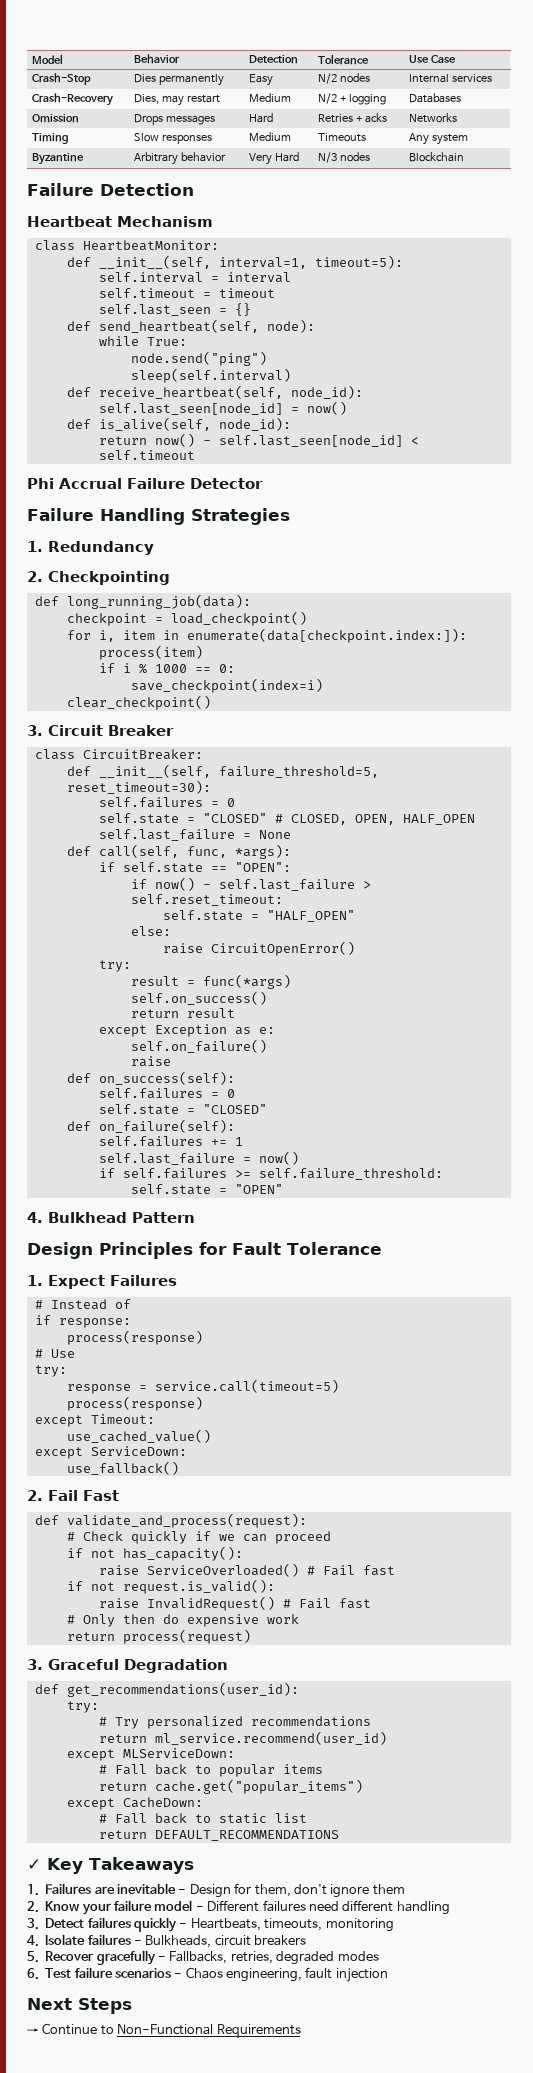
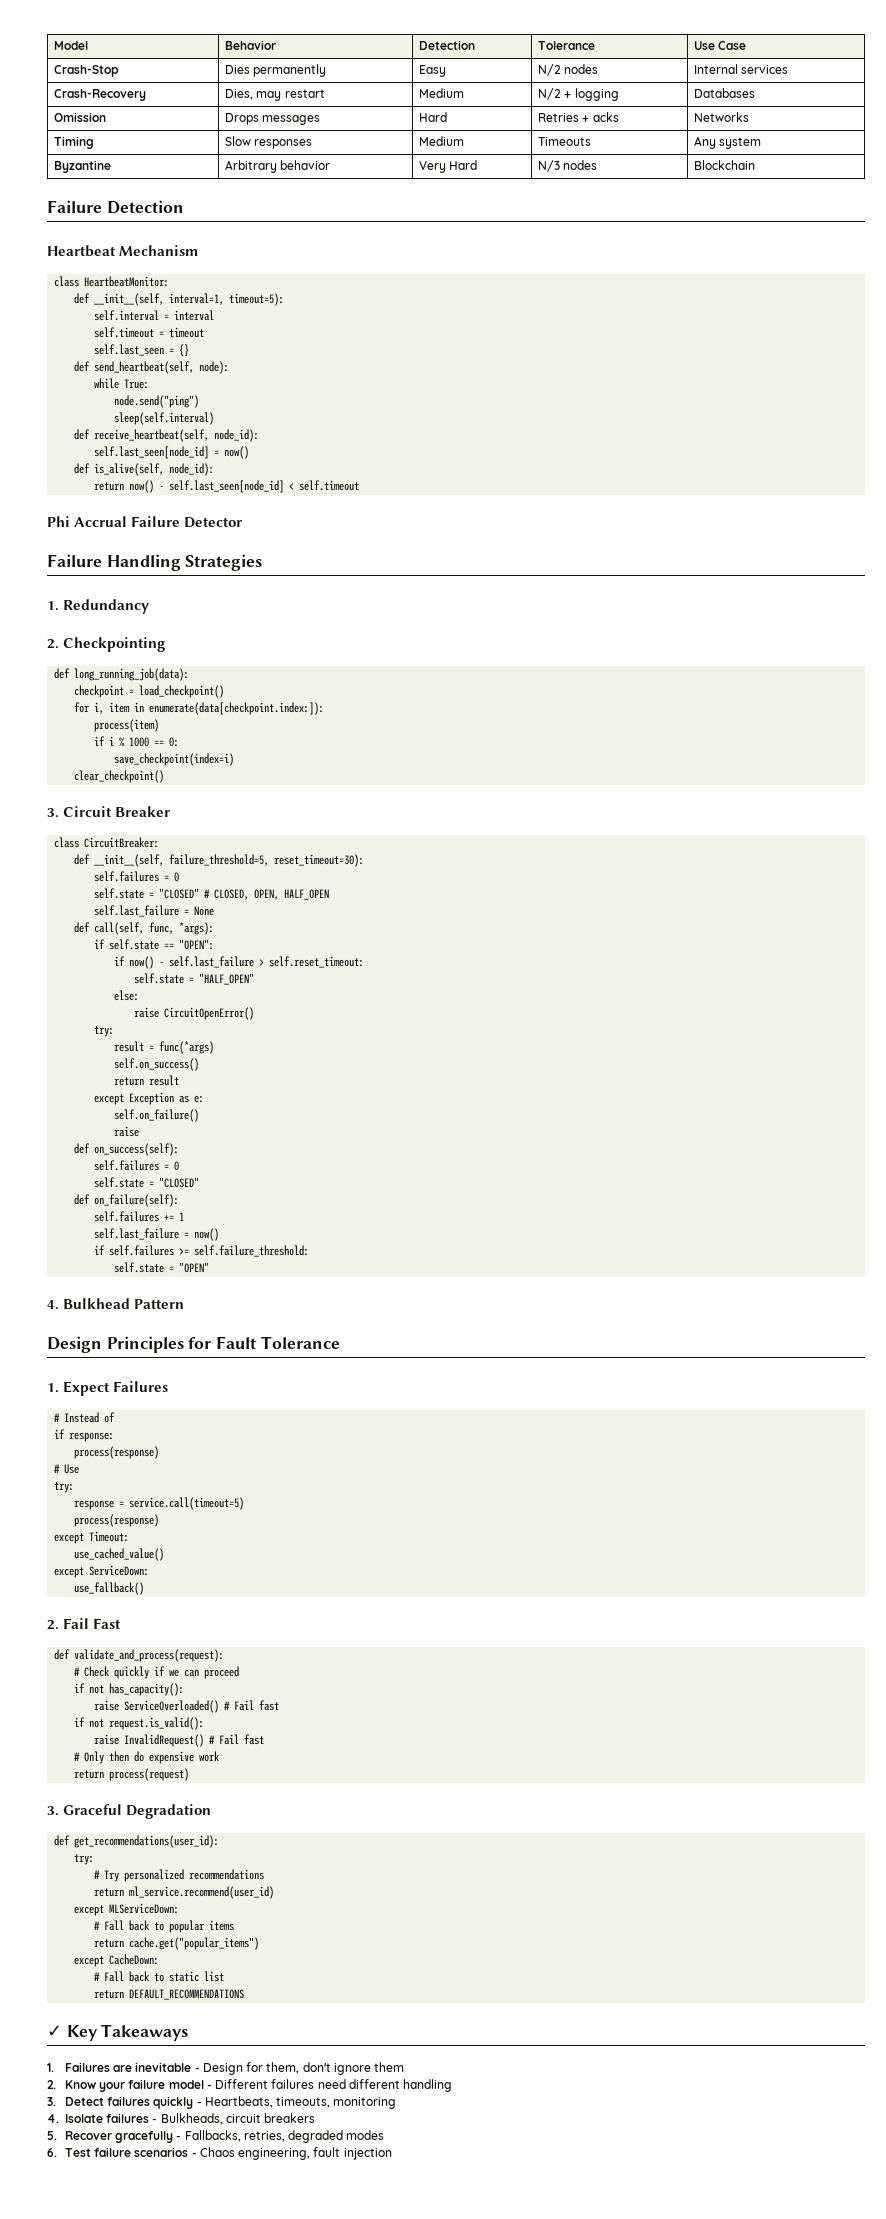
[27,1998,132,2014] [27,2023,301,2038] // Next Steps // → Continue to Non-Functional Requirements -> (392, 2154) none

